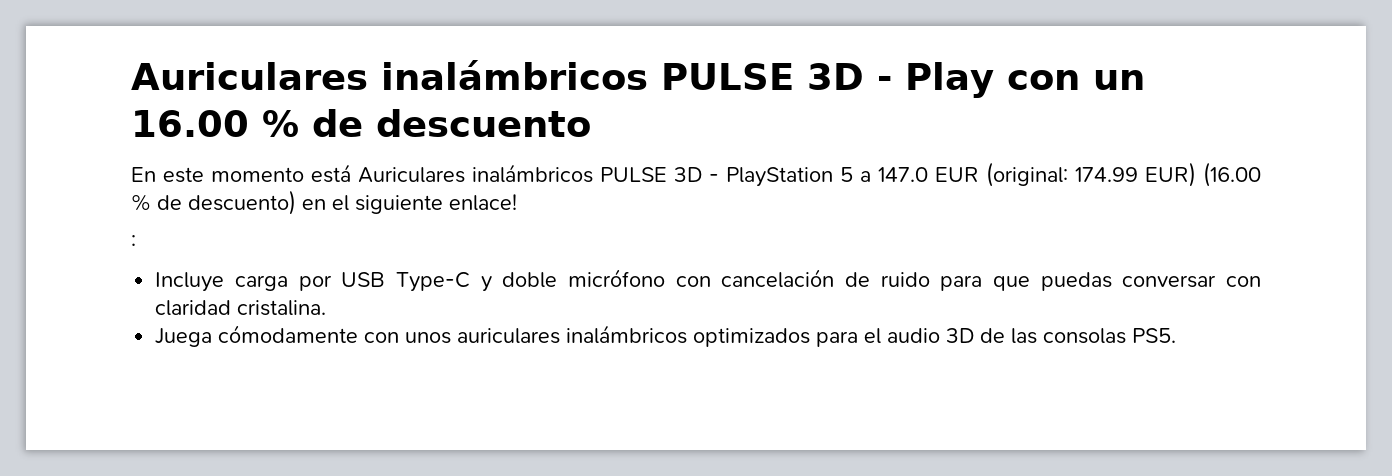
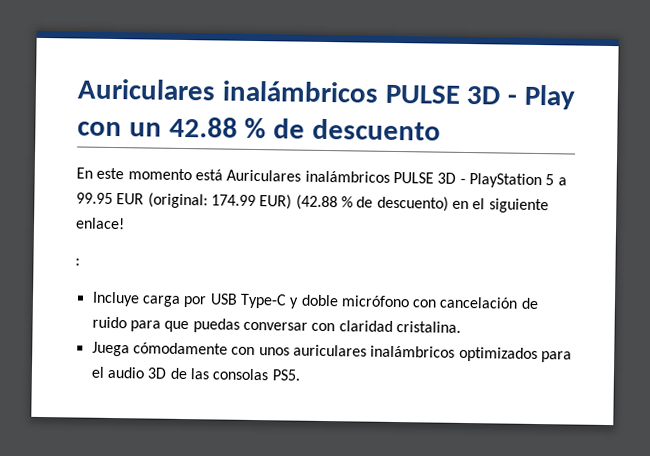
[131,110,249,137] 16.00 -> [168,116,238,138] 42.88
[878,167,928,182] 147.0 -> [76,192,113,204] 99.95
[1203,162,1261,187] (16.00 -> [295,194,338,211] (42.88

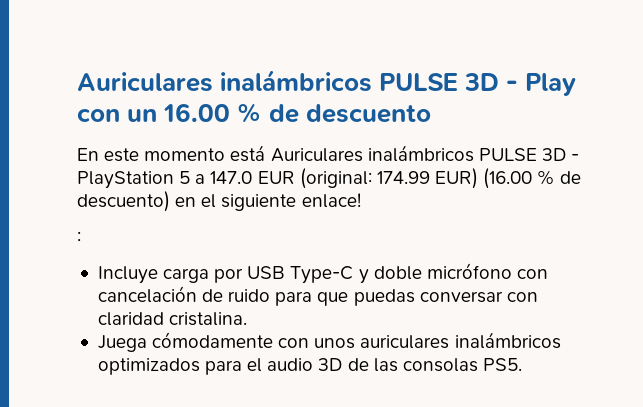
[168,116,238,138] 42.88 -> [163,103,231,122] 16.00
[76,192,113,204] 99.95 -> [210,171,253,184] 147.0
[295,194,338,211] (42.88 -> [483,168,533,189] (16.00

